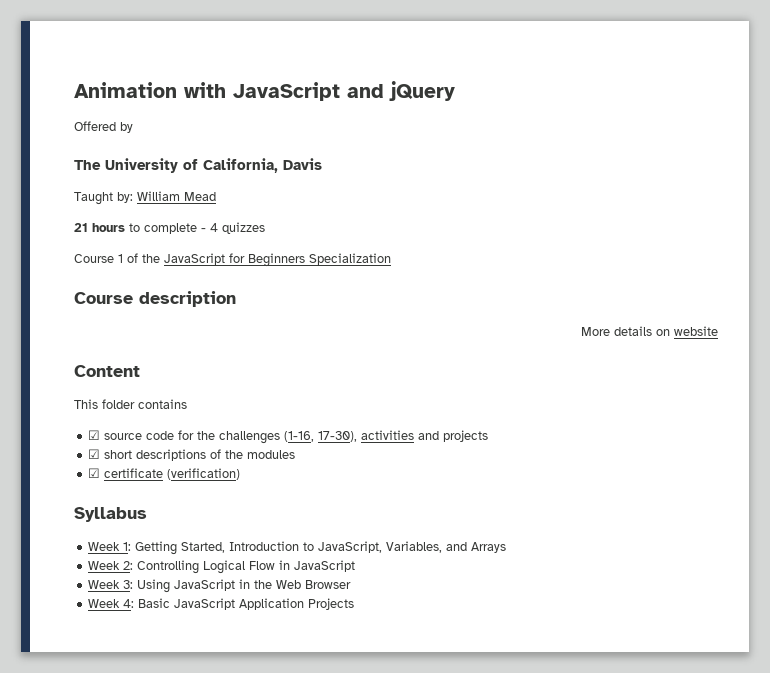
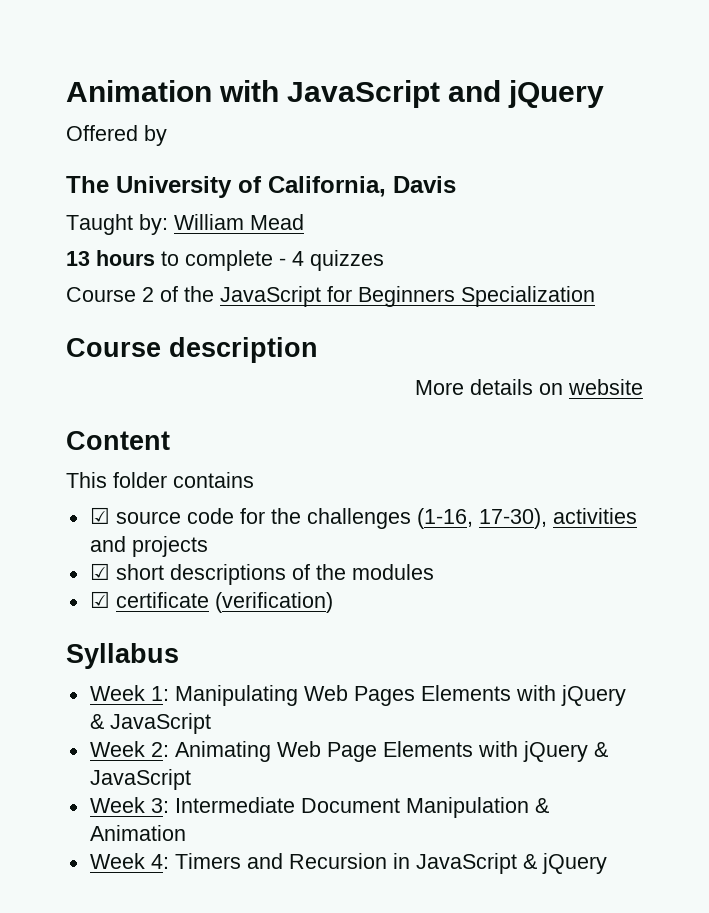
[74,223,88,232] 21 -> [66,251,90,266] 13
[118,254,123,263] 1 -> [142,287,154,302] 2
[135,541,507,555] [88,560,356,574] [88,579,352,593] [88,598,355,610] Getting Started, Introduction to JavaScript, Variables, and Arrays // Week 2: Controlling Logical Flow in JavaScript // Week 3: Using JavaScript in the Web Browser // Week 4: Basic JavaScript Application Projects -> [174,685,626,706] [89,713,211,734] [89,741,608,762] [89,769,191,790] [89,797,549,818] [89,825,186,841] [89,853,607,874] Manipulating Web Pages Elements with jQuery & JavaScript // Week 2: Animating Web Page Elements with jQuery & JavaScript // Week 3: Intermediate Document Manipulation & Animation // Week 4: Timers and Recursion in JavaScript & jQuery

